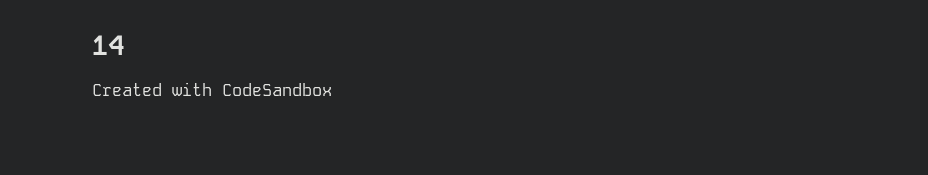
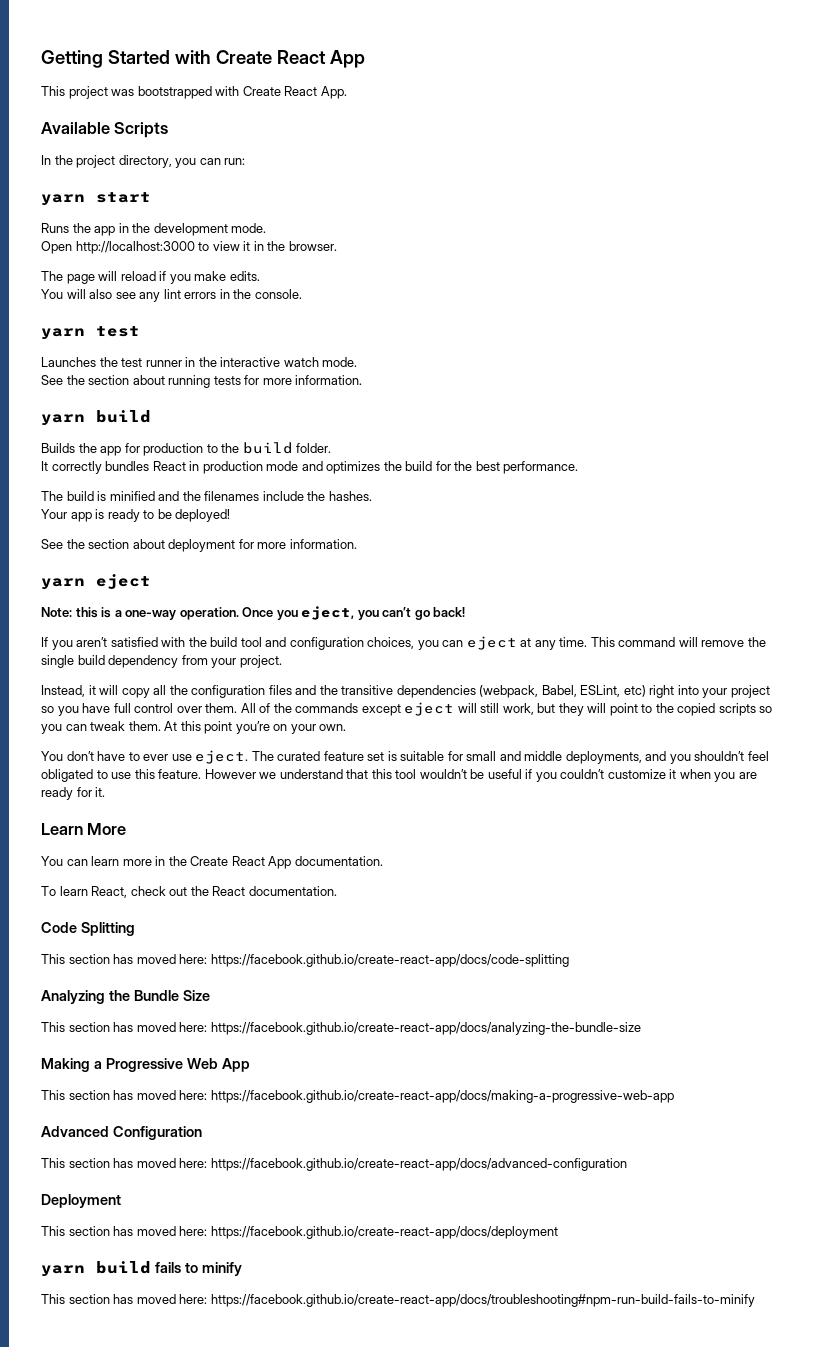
[92,35,124,55] [92,82,332,96] 14 // Created with CodeSandbox -> [41,50,365,68] [41,86,347,99] [41,122,169,138] [41,155,246,168] [41,192,151,206] [41,223,267,236] [41,241,337,254] [41,271,260,284] [41,289,302,302] [41,326,140,340] [41,357,358,367] [41,375,363,388] [41,410,151,426] [41,442,332,456] [41,461,579,474] [41,491,372,501] [41,509,231,522] [41,539,357,552] [41,574,151,590] [41,606,466,620] [41,636,766,650] [41,655,282,668] [41,685,770,698] [41,702,773,716] [41,721,347,734] [41,750,769,764] [41,769,757,782] [41,787,106,800] [41,823,127,835] [41,856,383,869] [41,886,337,898] [41,922,135,936] [41,954,569,967] [41,990,210,1004] [41,1022,641,1035] [41,1058,250,1072] [41,1090,674,1103] [41,1126,202,1140] [41,1158,627,1171] [41,1194,121,1208] [41,1226,558,1239] [41,1261,242,1277] [41,1294,755,1307] Getting Started with Create React App // This project was bootstrapped with Create React App. // Available Scripts // In the project directory, you can run: // yarn start // Runs the app in the development mode. // Open http://localhost:3000 to view it in the browser. // The page will reload if you make edits. // You will also see any lint errors in the console. // yarn test // Launches the test runner in the interactive watch mode. // See the section about running tests for more information. // yarn build // Builds the app for production to the build folder. // It correctly bundles React in production mode and optimizes the build for the best performance. // The build is minified and the filenames include the hashes. // Your app is ready to be deployed! // See the section about deployment for more information. // yarn eject // Note: this is a one-way operation. Once you eject, you can’t go back! // If you aren’t satisfied with the build tool and configuration choices, you can eject at any time. This command will remove the single build dependency from your project. // Instead, it will copy all the configuration files and the transitive dependencies (webpack, Babel, ESLint, etc) right into your project so you have full control over them. All of the commands except eject will still work, but they will point to the copied scripts so you can tweak them. At this point you’re on your own. // You don’t have to ever use eject. The curated feature set is suitable for small and middle deployments, and you shouldn’t feel obligated to use this feature. However we understand that this tool wouldn’t be useful if you couldn’t customize it when you are ready for it. // Learn More // You can learn more in the Create React App documentation. // To learn React, check out the React documentation. // Code Splitting // This section has moved here: https://facebook.github.io/create-react-app/docs/code-splitting // Analyzing the Bundle Size // This section has moved here: https://facebook.github.io/create-react-app/docs/analyzing-the-bundle-size // Making a Progressive Web App // This section has moved here: https://facebook.github.io/create-react-app/docs/making-a-progressive-web-app // Advanced Configuration // This section has moved here: https://facebook.github.io/create-react-app/docs/advanced-configuration // Deployment // This section has moved here: https://facebook.github.io/create-react-app/docs/deployment // yarn build fails to minify // This section has moved here: https://facebook.github.io/create-react-app/docs/troubleshooting#npm-run-build-fails-to-minify

